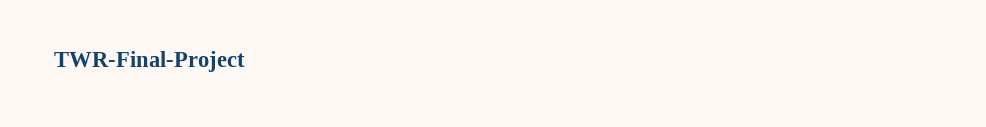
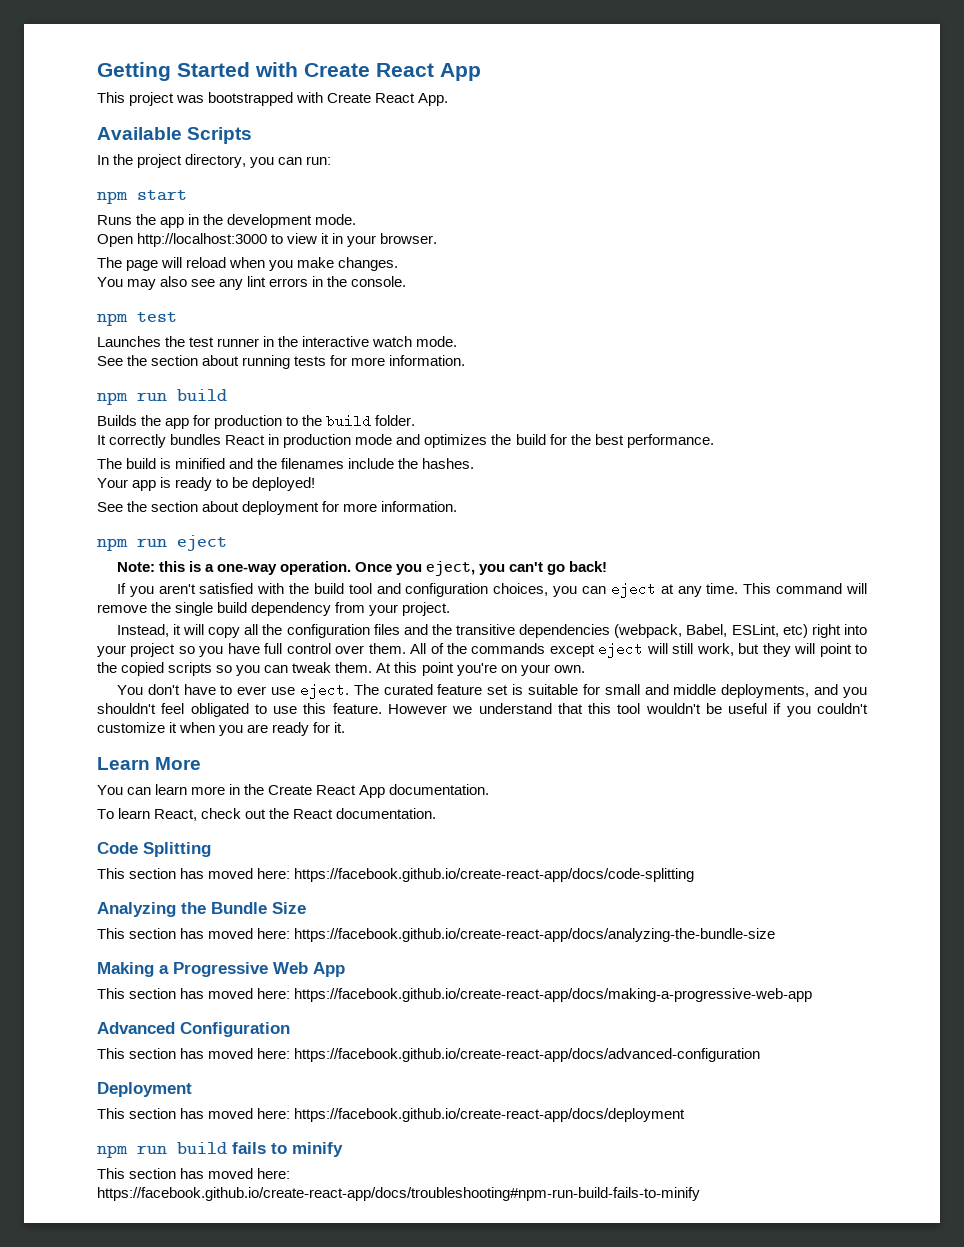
[54,51,245,72] TWR-Final-Project -> [97,62,481,81] [97,92,449,106] [97,127,253,144] [97,154,332,168] [97,190,187,204] [97,214,357,228] [97,233,438,247] [97,257,399,271] [97,276,407,290] [97,312,177,326] [97,336,458,347] [97,355,466,369] [97,389,227,405] [97,414,416,429] [97,434,714,448] [97,458,475,469] [97,477,316,491] [97,501,458,515] [97,535,227,551] [116,561,608,576] [116,582,868,598] [97,602,451,616] [116,624,868,638] [97,642,868,658] [97,662,585,676] [116,683,868,699] [97,703,869,717] [97,722,346,736] [97,757,202,770] [97,784,490,798] [97,808,437,821] [97,842,211,857] [97,868,695,882] [97,902,306,917] [97,928,776,942] [97,962,345,977] [97,988,813,1002] [97,1022,290,1037] [97,1048,761,1062] [97,1082,192,1097] [97,1108,686,1122] [97,1142,343,1158] [97,1168,291,1179] [97,1187,700,1201] Getting Started with Create React App // This project was bootstrapped with Create React App. // Available Scripts // In the project directory, you can run: // npm start // Runs the app in the development mode. // Open http://localhost:3000 to view it in your browser. // The page will reload when you make changes. // You may also see any lint errors in the console. // npm test // Launches the test runner in the interactive watch mode. // See the section about running tests for more information. // npm run build // Builds the app for production to the build folder. // It correctly bundles React in production mode and optimizes the build for the best performance. // The build is minified and the filenames include the hashes. // Your app is ready to be deployed! // See the section about deployment for more information. // npm run eject // Note: this is a one-way operation. Once you eject, you can't go back! // If you aren't satisfied with the build tool and configuration choices, you can eject at any time. This command will remove the single build dependency from your project. // Instead, it will copy all the configuration files and the transitive dependencies (webpack, Babel, ESLint, etc) right into your project so you have full control over them. All of the commands except eject will still work, but they will point to the copied scripts so you can tweak them. At this point you're on your own. // You don't have to ever use eject. The curated feature set is suitable for small and middle deployments, and you shouldn't feel obligated to use this feature. However we understand that this tool wouldn't be useful if you couldn't customize it when you are ready for it. // Learn More // You can learn more in the Create React App documentation. // To learn React, check out the React documentation. // Code Splitting // This section has moved here: https://facebook.github.io/create-react-app/docs/code-splitting // Analyzing the Bundle Size // This section has moved here: https://facebook.github.io/create-react-app/docs/analyzing-the-bundle-size // Making a Progressive Web App // This section has moved here: https://facebook.github.io/create-react-app/docs/making-a-progressive-web-app // Advanced Configuration // This section has moved here: https://facebook.github.io/create-react-app/docs/advanced-configuration // Deployment // This section has moved here: https://facebook.github.io/create-react-app/docs/deployment // npm run build fails to minify // This section has moved here: https://facebook.github.io/create-react-app/docs/troubleshooting#npm-run-build-fails-to-minify

